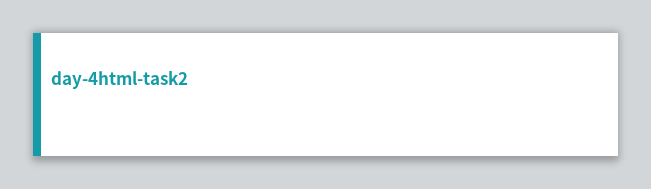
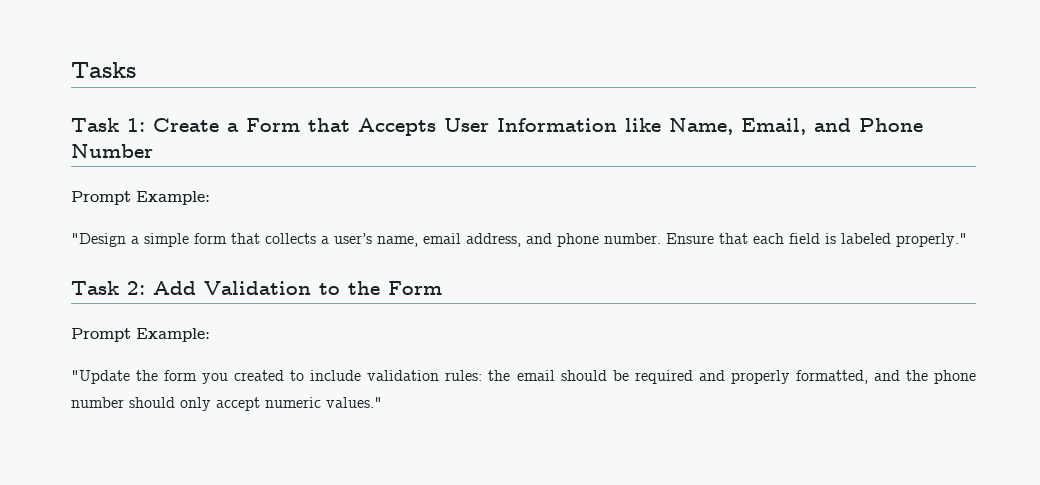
[51,70,188,89] day-4html-task2 -> [71,62,136,78] [71,118,923,136] [71,144,153,158] [71,191,210,205] [71,233,967,247] [71,281,442,295] [71,328,210,342] [71,370,977,384] [71,397,382,411] Tasks // Task 1: Create a Form that Accepts User Information like Name, Email, and Phone Number // Prompt Example: // "Design a simple form that collects a user’s name, email address, and phone number. Ensure that each field is labeled properly." // Task 2: Add Validation to the Form // Prompt Example: // "Update the form you created to include validation rules: the email should be required and properly formatted, and the phone number should only accept numeric values."

